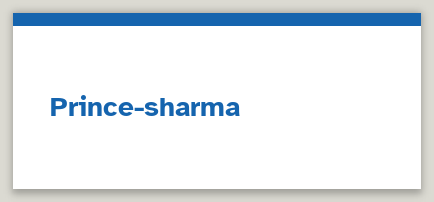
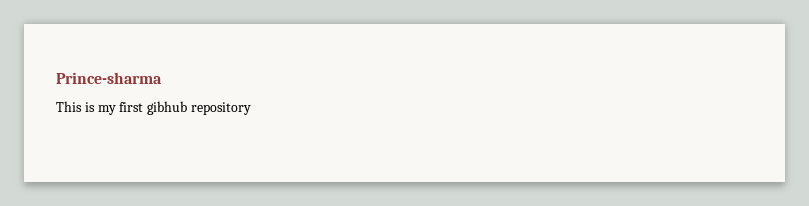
(240, 105) none -> [56,101,251,115] // This is my first gibhub repository

